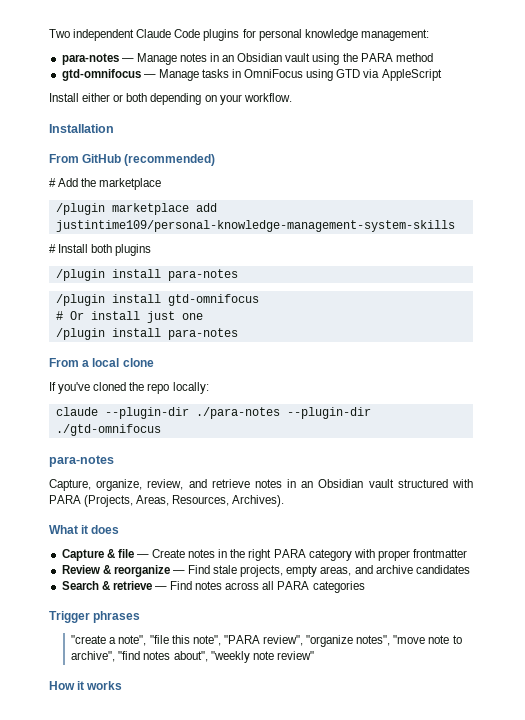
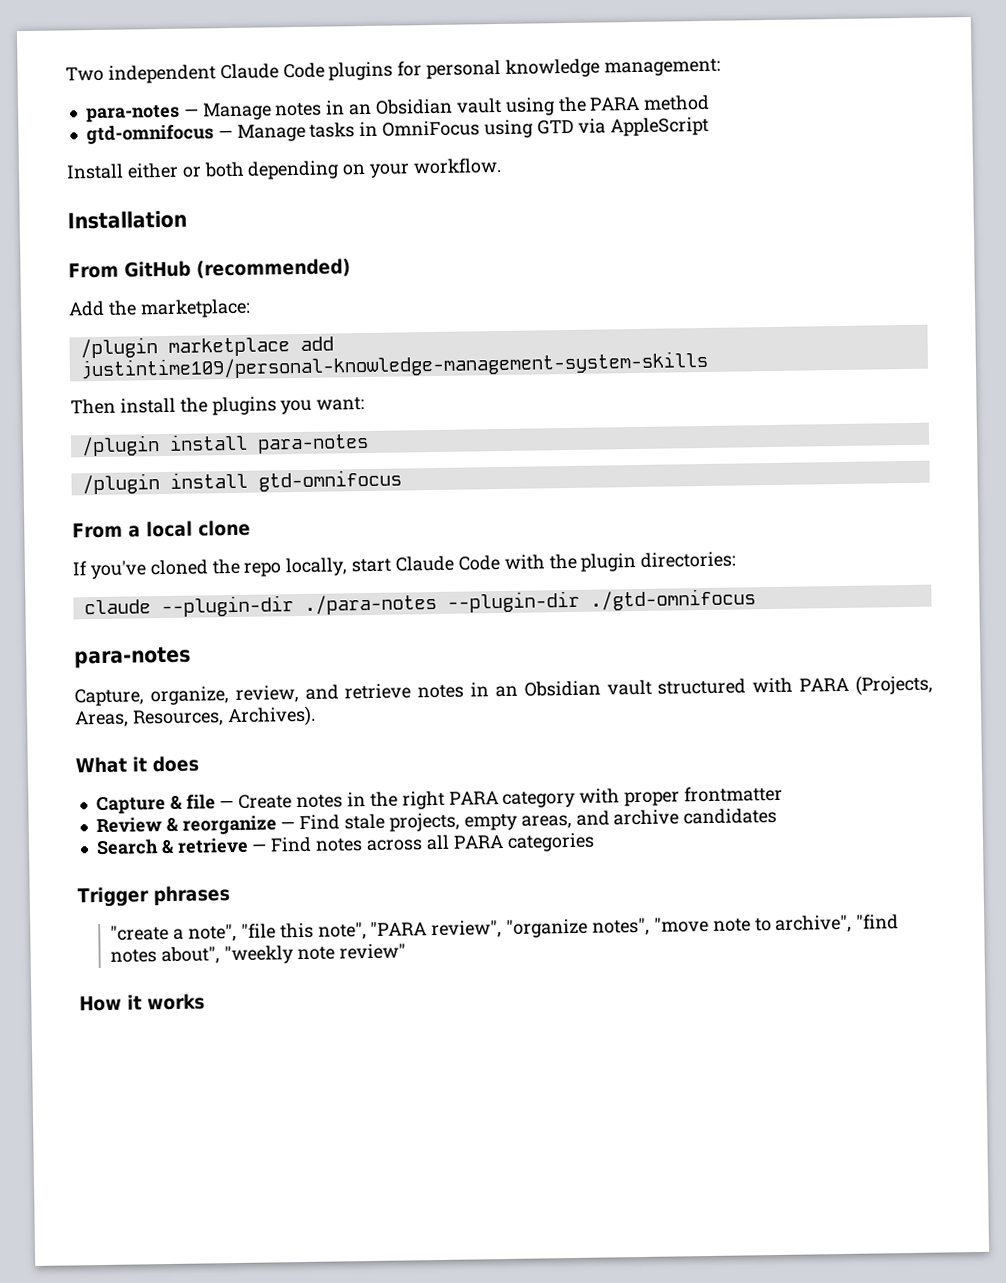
[49,178,56,187] # -> (351, 268) none
[99,178,162,190] marketplace -> [139,298,251,319] marketplace:
[49,244,152,256] # Install both plugins -> [70,396,366,416] Then install the plugins you want:
[55,311,203,323] [55,328,238,340] // # Or install just one // /plugin install para-notes -> (402, 480) none
[172,382,209,394] locally: -> [285,551,737,577] locally, start Claude Code with the plugin directories:

